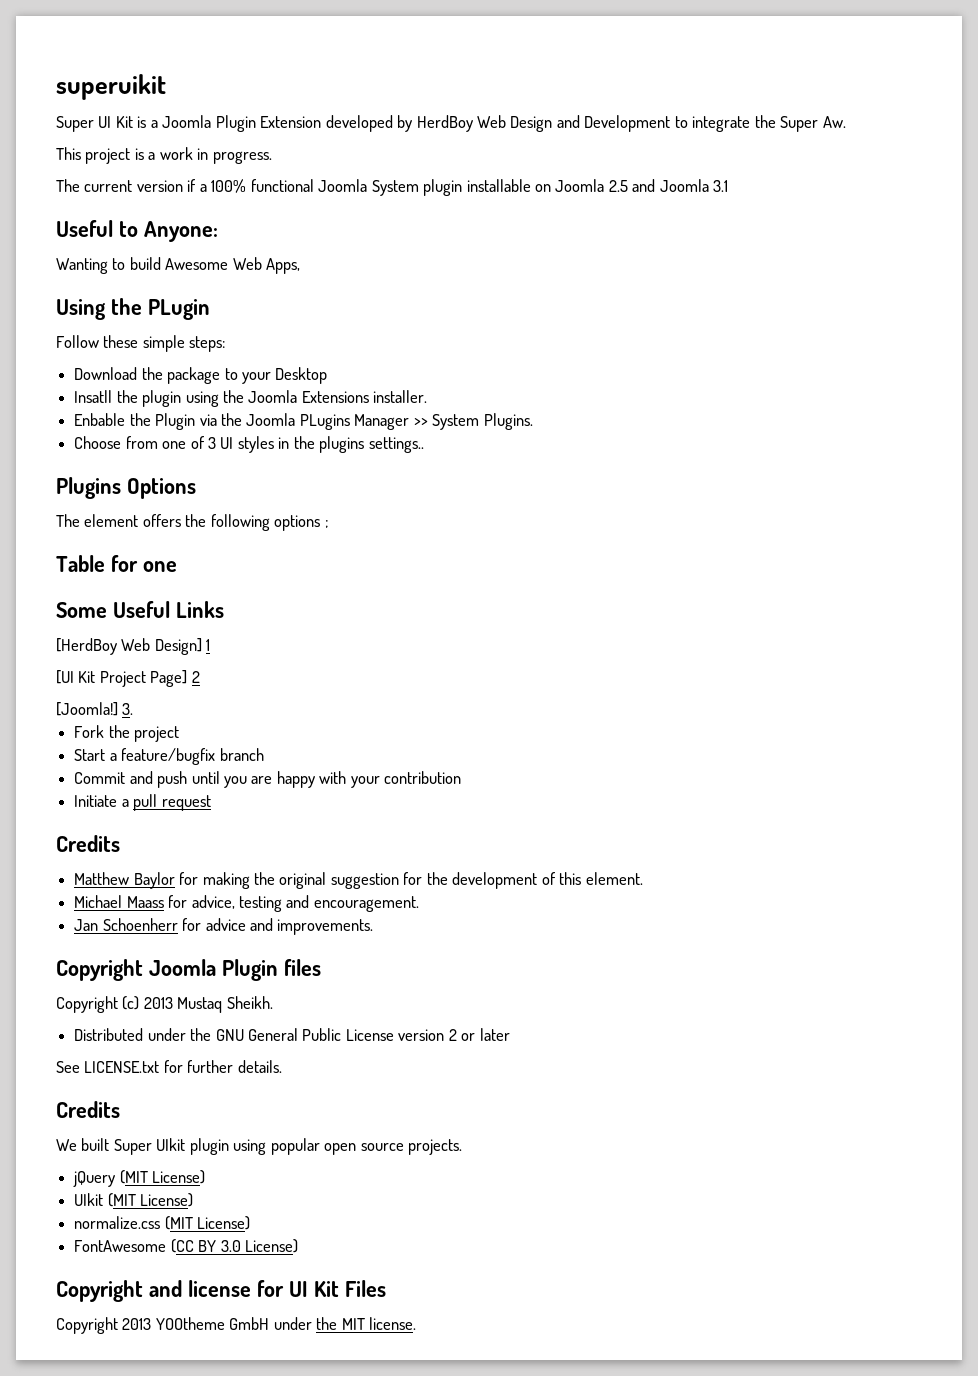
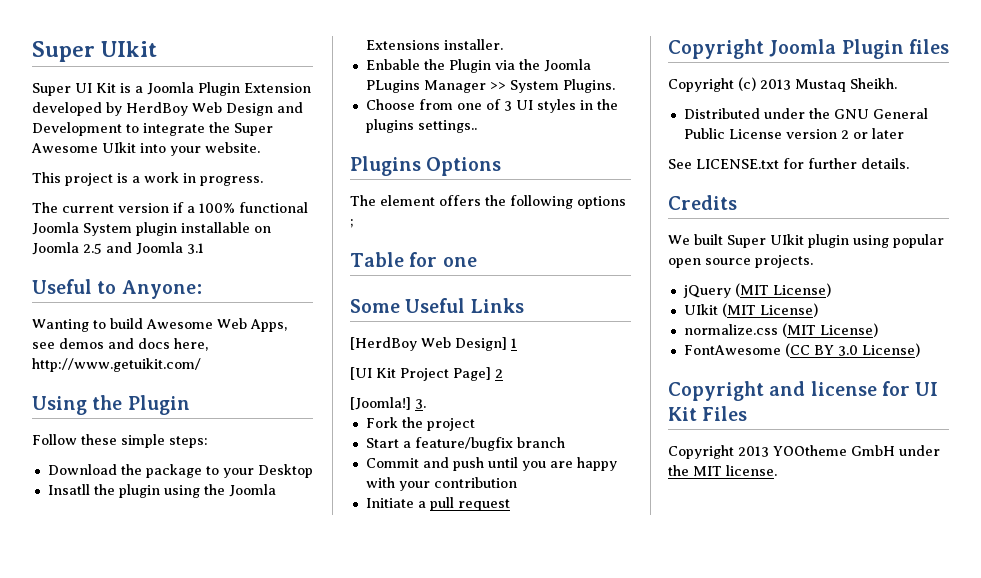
[56,74,166,100] superuikit -> [32,41,158,62] Super UIkit
[822,116,846,128] Aw. -> [31,142,260,156] Awesome UIkit into your website.
(301, 266) none -> [32,338,208,351] [32,358,201,372] see demos and docs here, http://www.getuikit.com/
[147,299,210,320] PLugin -> [127,395,190,415] Plugin
[56,835,120,852] [74,872,643,889] [74,895,419,912] [74,918,374,935] // Credits // Matthew Baylor for making the original suggestion for the development of this element. // Michael Maass for advice, testing and encouragement. // Jan Schoenherr for advice and improvements. -> (510, 505) none

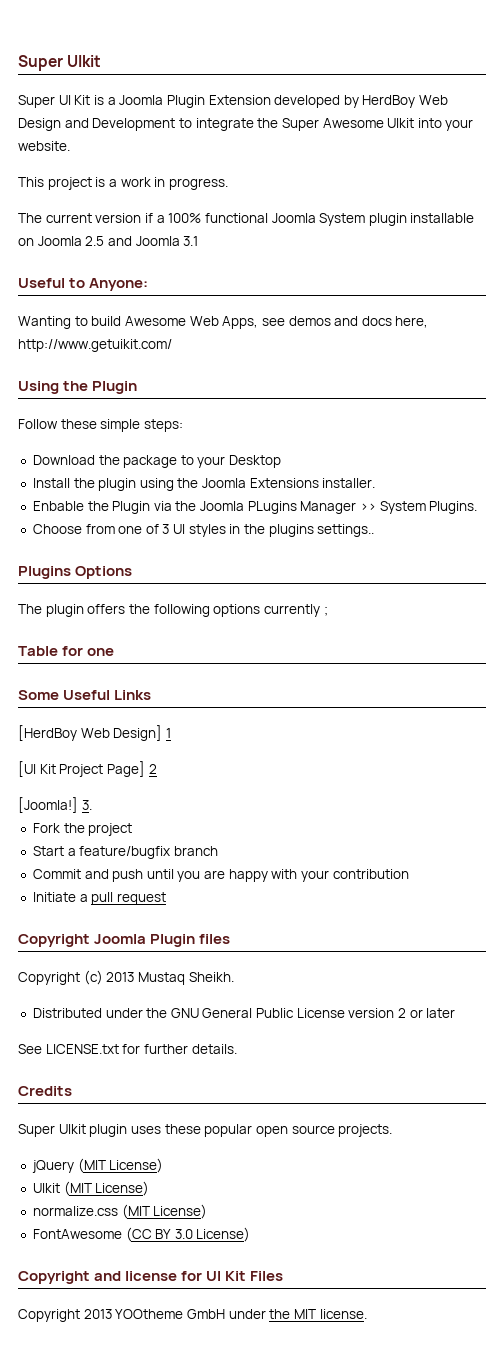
[47,484,90,495] Insatll -> [32,478,70,488] Install
[380,195,435,206] element -> [45,604,84,617] plugin
(626, 202) none -> [263,604,320,617] currently
[668,234,723,245] We built -> (72, 1091) none
[853,235,889,248] using -> [130,1124,201,1134] uses these

